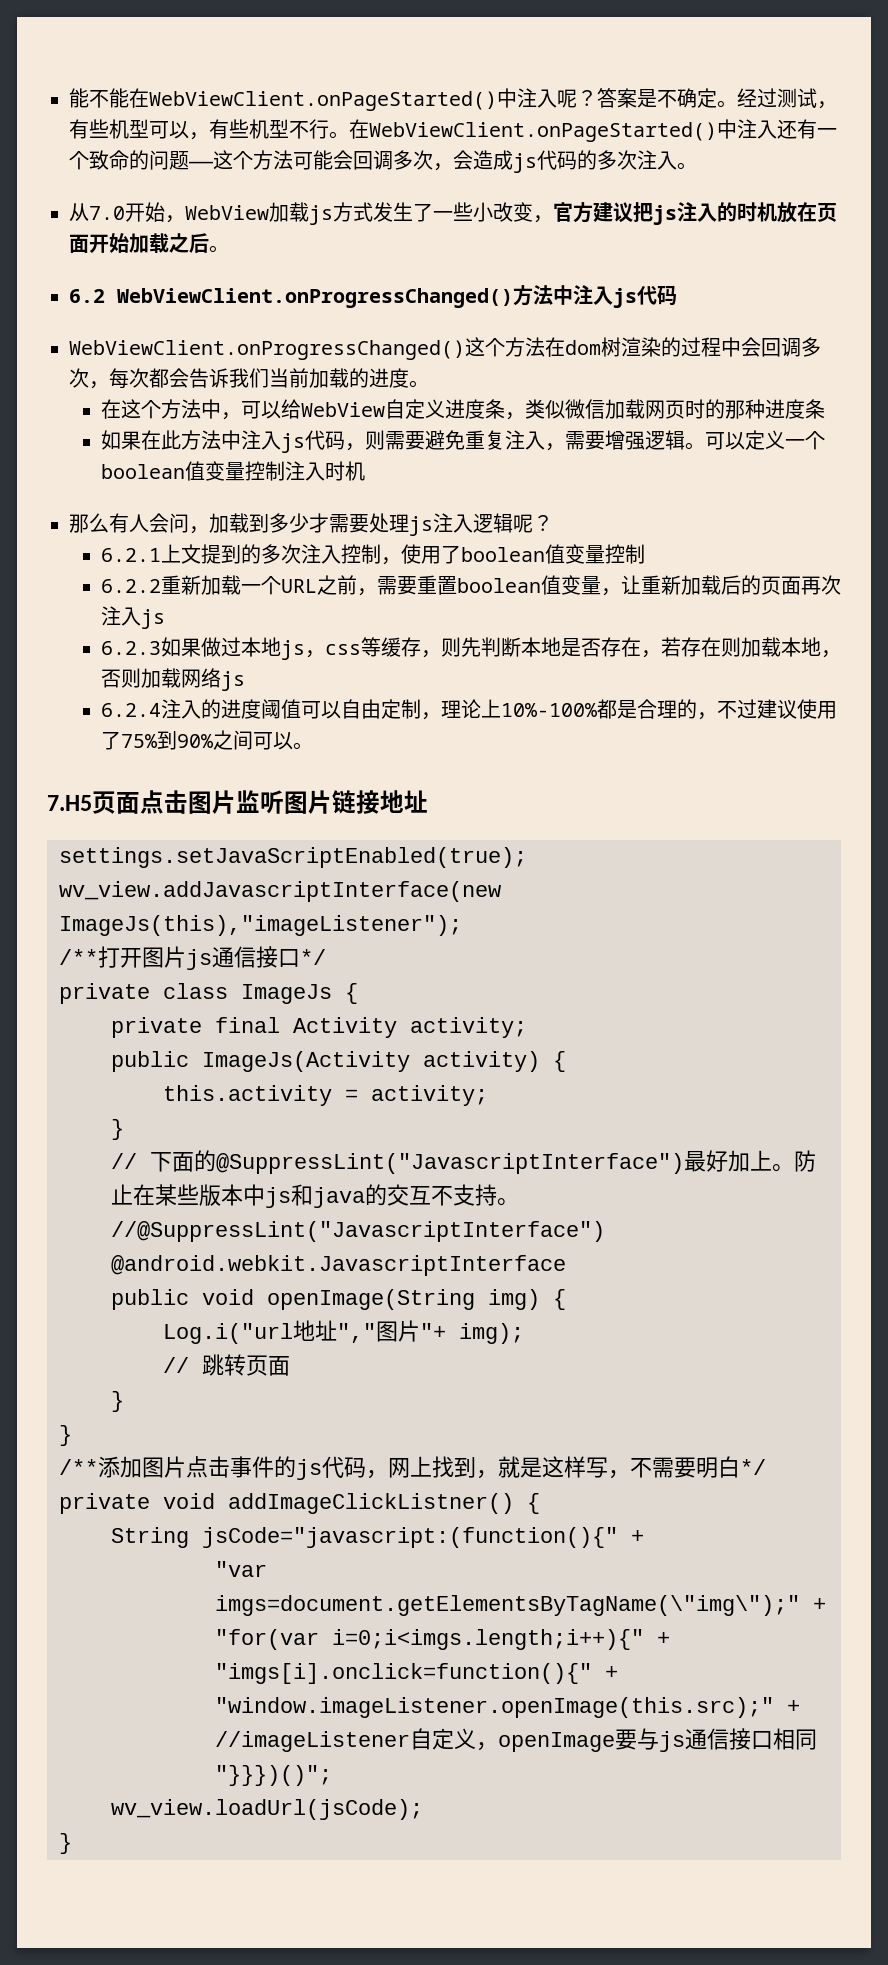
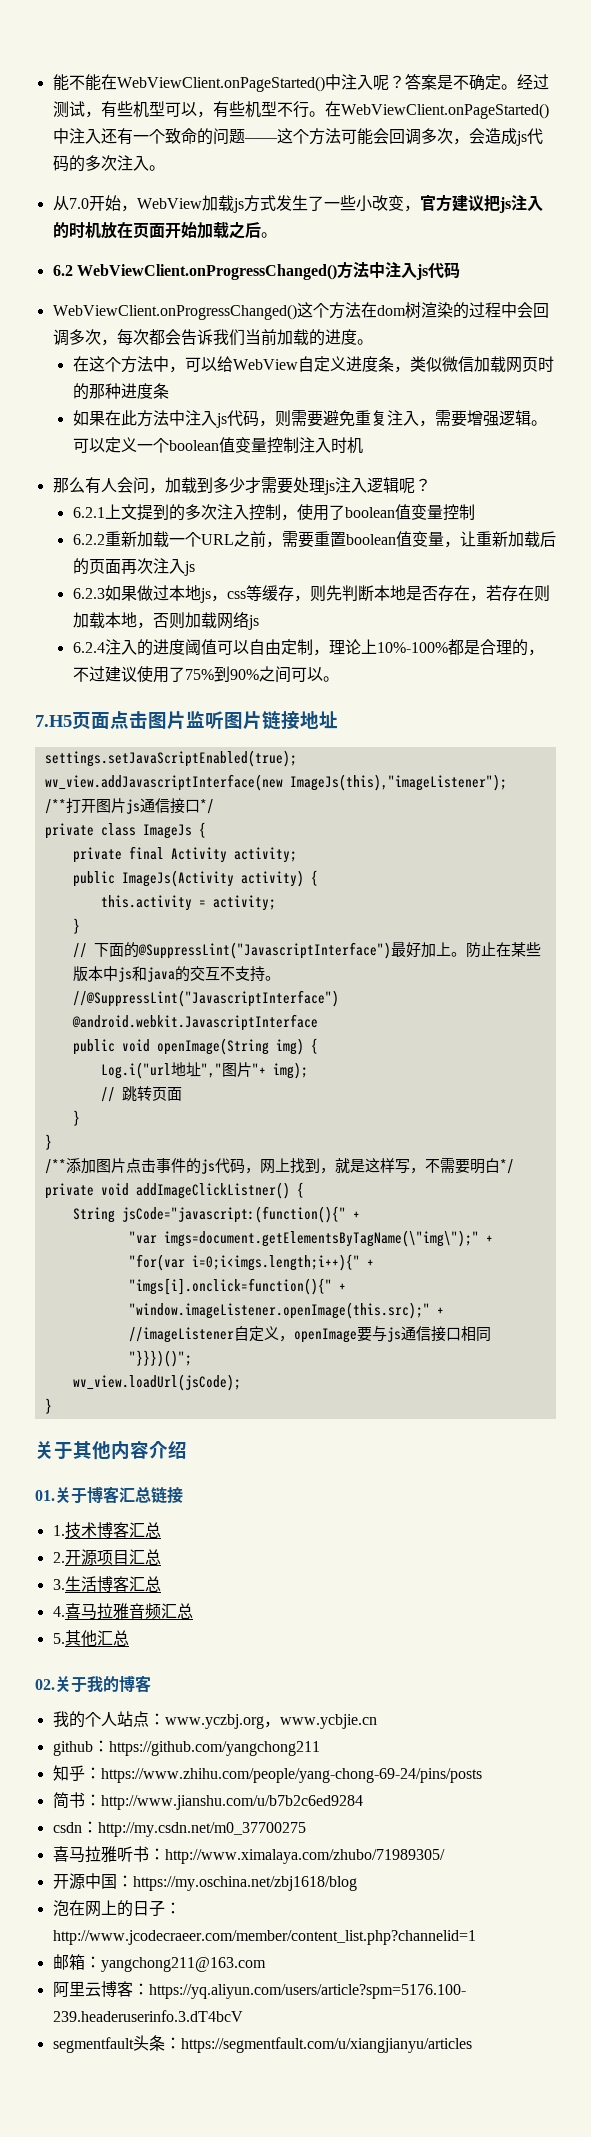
(72, 1843) none -> [35,1441,187,1460] [35,1486,183,1504] [52,1522,161,1539] [52,1549,161,1566] [52,1576,161,1592] [52,1603,193,1620] [52,1630,129,1647] [35,1675,151,1693] [52,1711,377,1729] [52,1740,320,1756] [52,1765,482,1783] [52,1792,363,1810] [52,1821,306,1837] [52,1846,445,1864] [52,1873,357,1891] [52,1900,181,1917] [52,1930,476,1945] [52,1954,266,1972] [52,1981,466,1999] [52,2010,243,2022] [52,2035,472,2053] // 关于其他内容介绍 // 01.关于博客汇总链接 // 1.技术博客汇总 // 2.开源项目汇总 // 3.生活博客汇总 // 4.喜马拉雅音频汇总 // 5.其他汇总 // 02.关于我的博客 // 我的个人站点：www.yczbj.org，www.ycbjie.cn // github：https://github.com/yangchong211 // 知乎：https://www.zhihu.com/people/yang-chong-69-24/pins/posts // 简书：http://www.jianshu.com/u/b7b2c6ed9284 // csdn：http://my.csdn.net/m0_37700275 // 喜马拉雅听书：http://www.ximalaya.com/zhubo/71989305/ // 开源中国：https://my.oschina.net/zbj1618/blog // 泡在网上的日子：http://www.jcodecraeer.com/member/content_list.php?channelid=1 // 邮箱：yangchong211@163.com // 阿里云博客：https://yq.aliyun.com/users/article?spm=5176.100- 239.headeruserinfo.3.dT4bcV // segmentfault头条：https://segmentfault.com/u/xiangjianyu/articles

